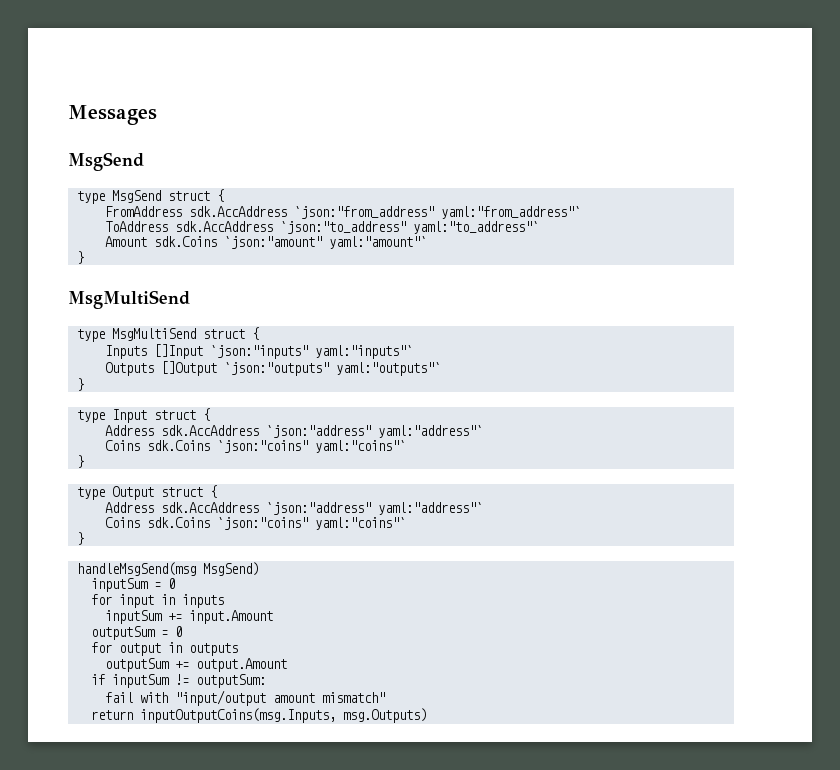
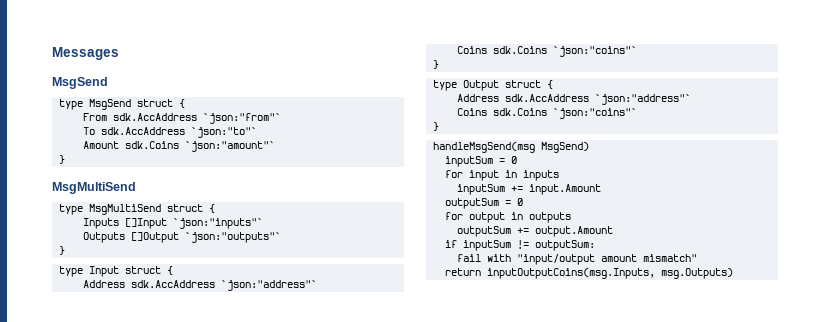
[104,206,581,219] [104,221,539,234] FromAddress sdk.AccAddress `json:"from_address" yaml:"from_address"` // ToAddress sdk.AccAddress `json:"to_address" yaml:"to_address"` -> [82,113,281,124] [82,127,257,138] From sdk.AccAddress `json:"from"` // To sdk.AccAddress `json:"to"`
[223,236,427,249] `json:"amount" yaml:"amount"` -> [184,141,275,152] `json:"amount"`
[209,345,413,359] `json:"inputs" yaml:"inputs"` -> [172,218,263,229] `json:"inputs"`
[223,362,441,376] `json:"outputs" yaml:"outputs"` -> [184,232,281,243] `json:"outputs"`
[265,425,483,438] [104,440,406,453] `json:"address" yaml:"address"` // Coins sdk.Coins `json:"coins" yaml:"coins"` -> [220,280,317,291] [456,46,637,57] `json:"address"` // Coins sdk.Coins `json:"coins"`
[265,502,483,515] [104,517,406,530] `json:"address" yaml:"address"` // Coins sdk.Coins `json:"coins" yaml:"coins"` -> [594,94,691,105] [456,108,637,119] `json:"address"` // Coins sdk.Coins `json:"coins"`

